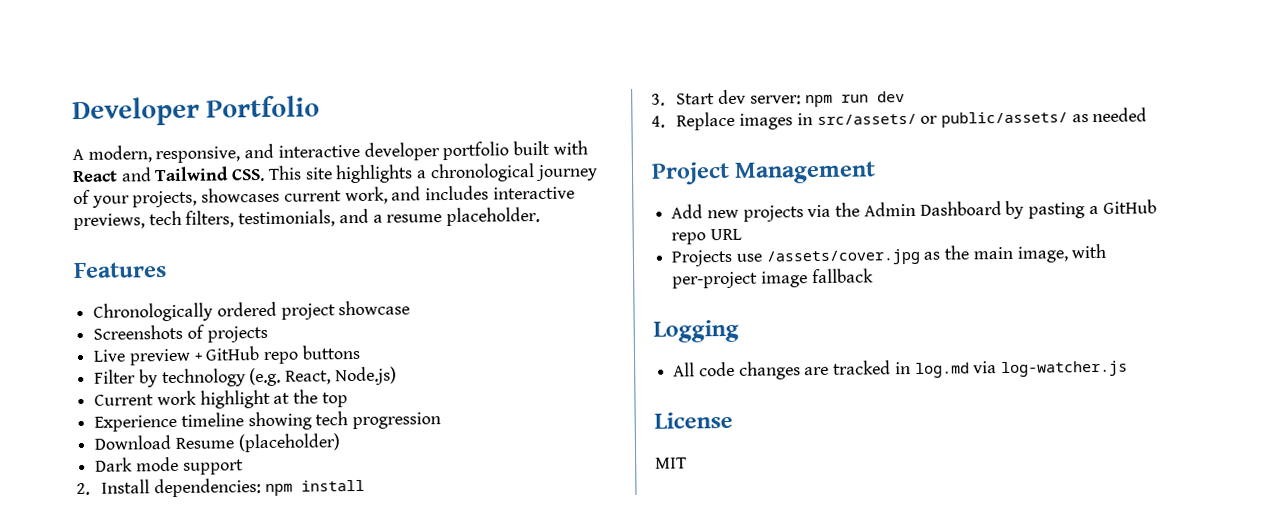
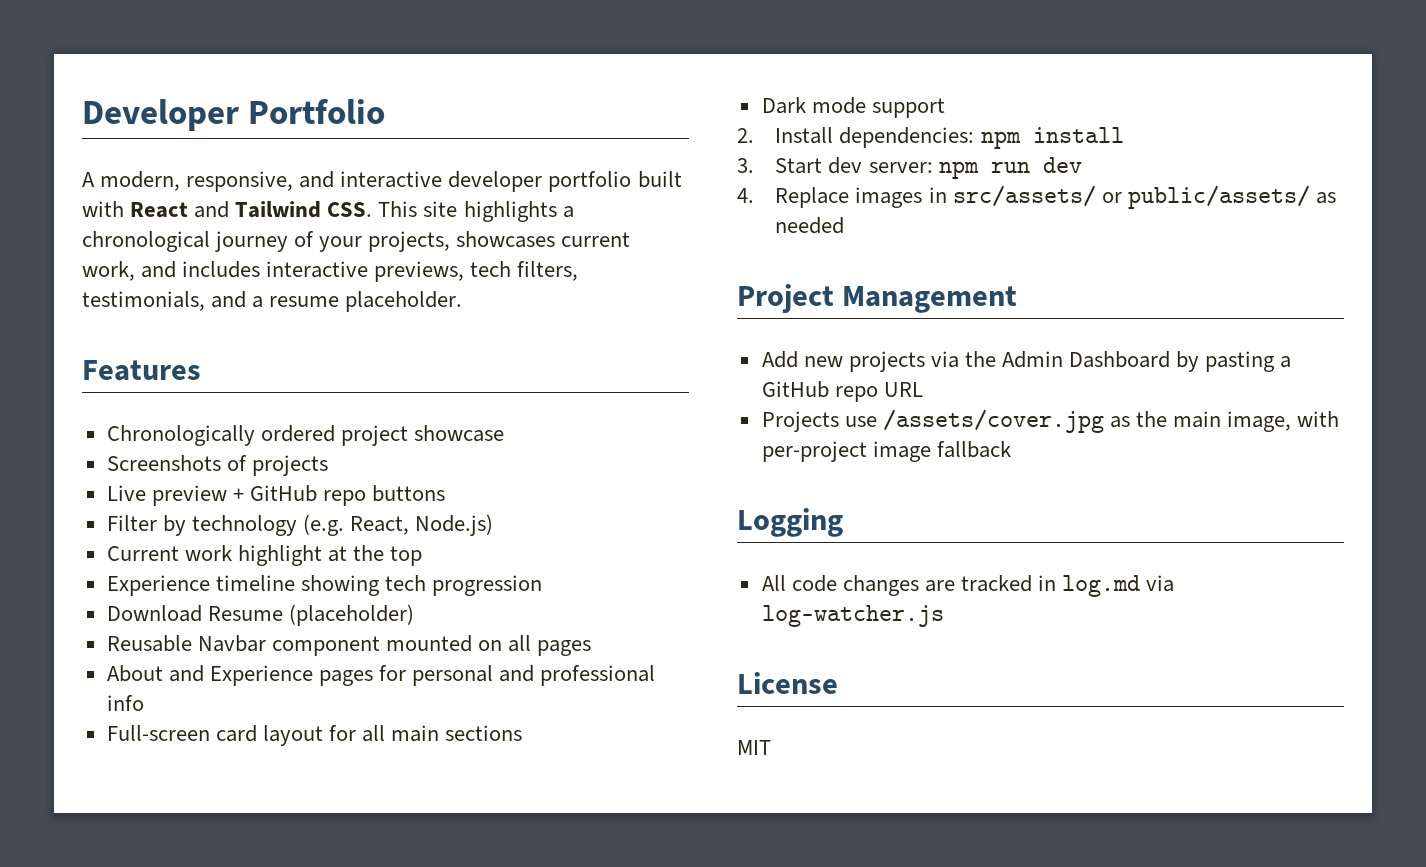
(341, 443) none -> [106,635,592,656] [106,665,656,686] [106,695,144,711] [106,725,523,746] // Reusable Navbar component mounted on all pages // About and Experience pages for personal and professional info // Full-screen card layout for all main sections

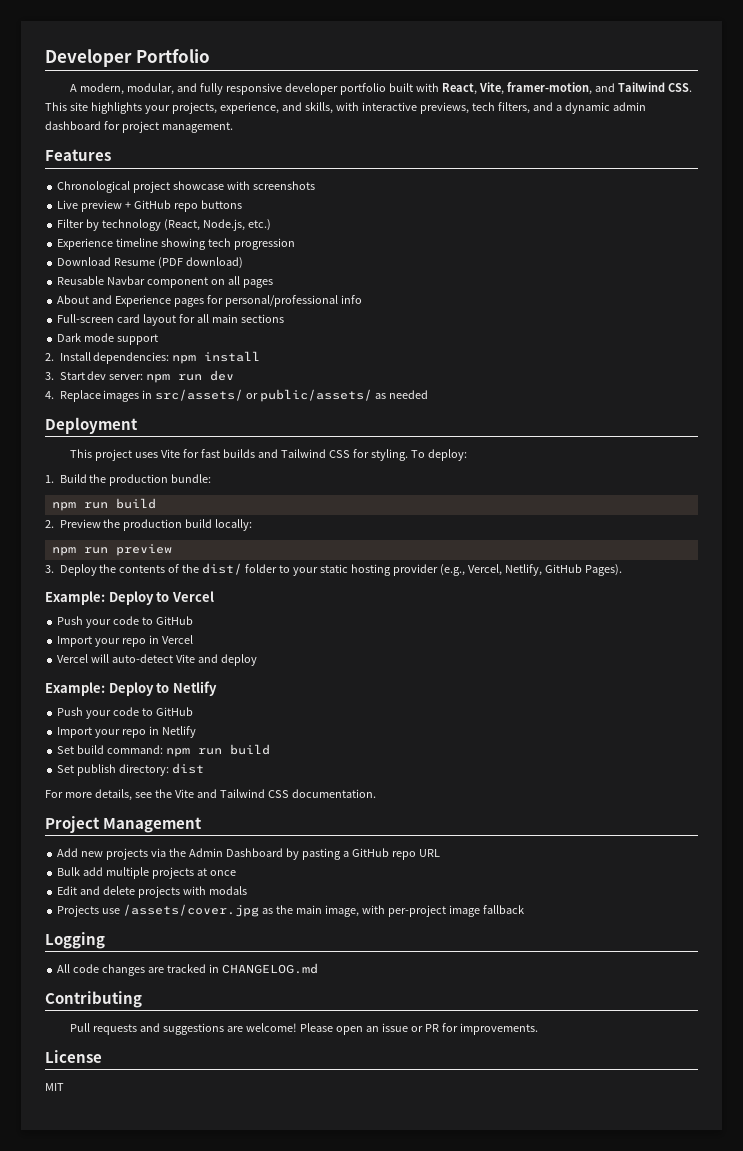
[186,171,443,192] responsive, and interactive -> [127,83,283,95] modular, and fully responsive
[130,202,189,218] React -> [441,82,592,95] React, Vite, framer-motion,
[562,206,574,218] [82,231,631,252] [82,261,261,281] a chronological journey of your projects, showcases current work, and includes -> [144,102,359,114] your projects, experience, and skills, with
[82,291,205,311] testimonials, -> (530, 108) none
[269,291,463,312] resume placeholder. -> [564,102,646,114] [45,121,233,133] dynamic admin dashboard for project management.
[106,425,335,446] Chronologically ordered -> [57,181,131,193] Chronological
[106,455,328,476] // Screenshots of projects -> [227,181,315,190] with screenshots
[302,514,494,536] [106,545,423,566] (e.g. React, Node.js) // Current work highlight at the top -> [164,219,271,231] (React, Node.js, etc.)
[288,604,414,626] (placeholder) -> [158,257,244,269] (PDF download)
[385,635,472,652] mounted -> (209, 282) none
[412,665,656,686] personal and professional -> [224,295,338,307] personal/professional
(845, 225) none -> [45,417,138,434] [70,449,467,461] [45,474,212,486] [51,498,156,511] [45,519,253,531] [51,544,172,556] [45,563,623,576] [45,591,214,605] [57,616,193,628] [57,635,193,647] [57,654,257,666] [45,681,217,696] [57,707,193,719] [57,726,196,738] [57,744,271,757] [57,763,205,776] [45,789,376,801] // Deployment // This project uses Vite for fast builds and Tailwind CSS for styling. To deploy: // 1. Build the production bundle: // npm run build // 2. Preview the production build locally: // npm run preview // 3. Deploy the contents of the dist/ folder to your static hosting provider (e.g., Vercel, Netlify, GitHub Pages). // Example: Deploy to Vercel // Push your code to GitHub // Import your repo in Vercel // Vercel will auto-detect Vite and deploy // Example: Deploy to Netlify // Push your code to GitHub // Import your repo in Netlify // Set build command: npm run build // Set publish directory: dist // For more details, see the Vite and Tailwind CSS documentation.
(923, 389) none -> [57,867,236,879] [57,886,247,898] // Bulk add multiple projects at once // Edit and delete projects with modals
[1062,575,1175,597] [761,605,944,627] log.md via log-watcher.js -> [221,963,318,974] [45,991,142,1008] [70,1023,538,1035] CHANGELOG.md // Contributing // Pull requests and suggestions are welcome! Please open an issue or PR for improvements.

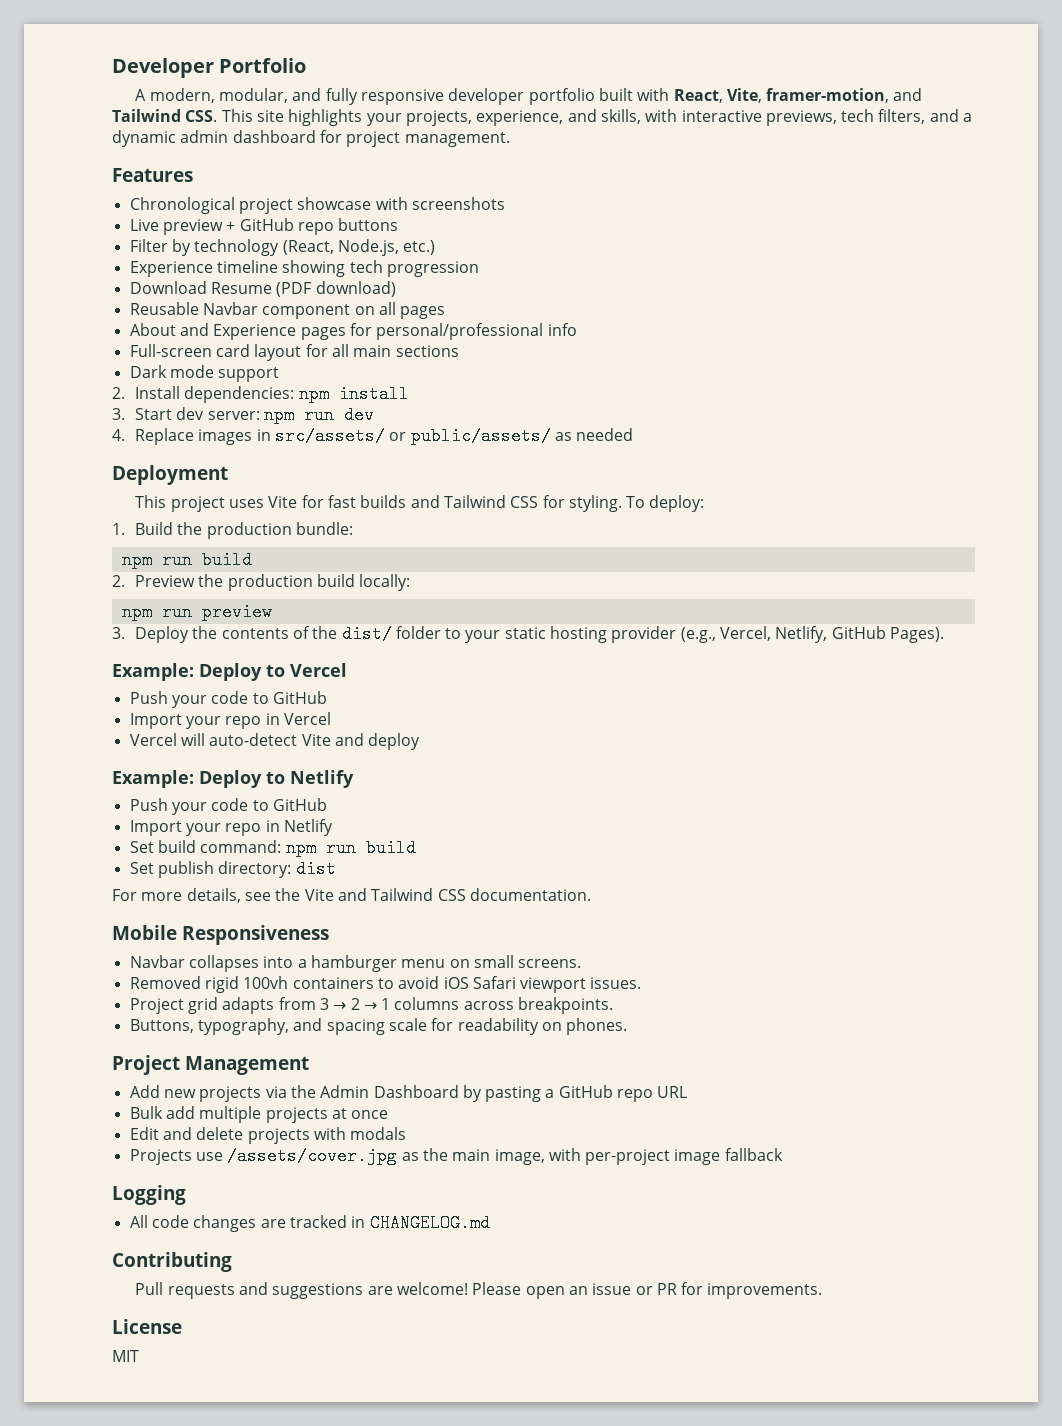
(376, 793) none -> [112,925,329,945] [129,955,582,972] [129,976,642,993] [129,997,614,1014] [129,1018,628,1035] // Mobile Responsiveness // Navbar collapses into a hamburger menu on small screens. // Removed rigid 100vh containers to avoid iOS Safari viewport issues. // Project grid adapts from 3 → 2 → 1 columns across breakpoints. // Buttons, typography, and spacing scale for readability on phones.

